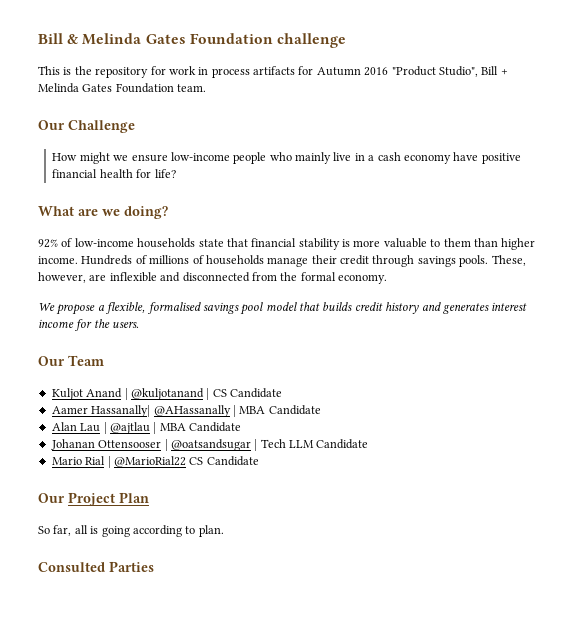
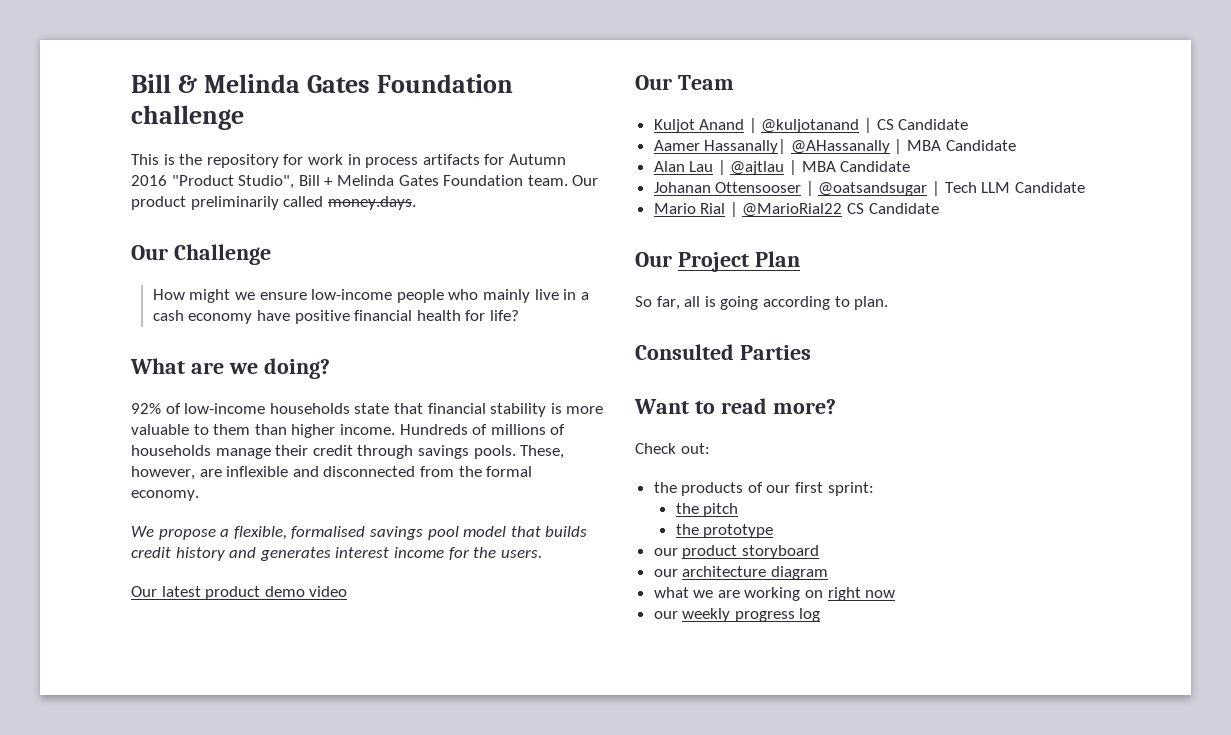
(207, 88) none -> [572,175,599,186] [131,196,416,210] Our product preliminarily called money.days.
(140, 324) none -> [131,586,348,600] // Our latest product demo video
(154, 566) none -> [634,398,836,414] [635,443,710,454] [653,482,874,496] [675,503,739,517] [675,524,774,538] [653,545,819,559] [653,566,828,580] [653,587,896,601] [653,608,821,622] // Want to read more? // Check out: // the products of our first sprint: // the pitch // the prototype // our product storyboard // our architecture diagram // what we are working on right now // our weekly progress log

